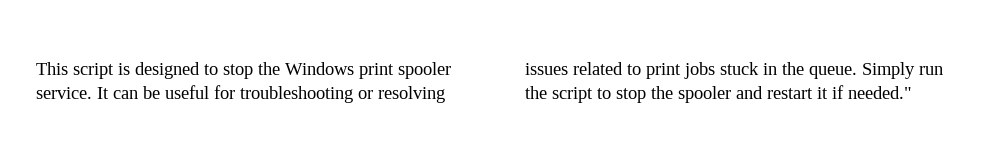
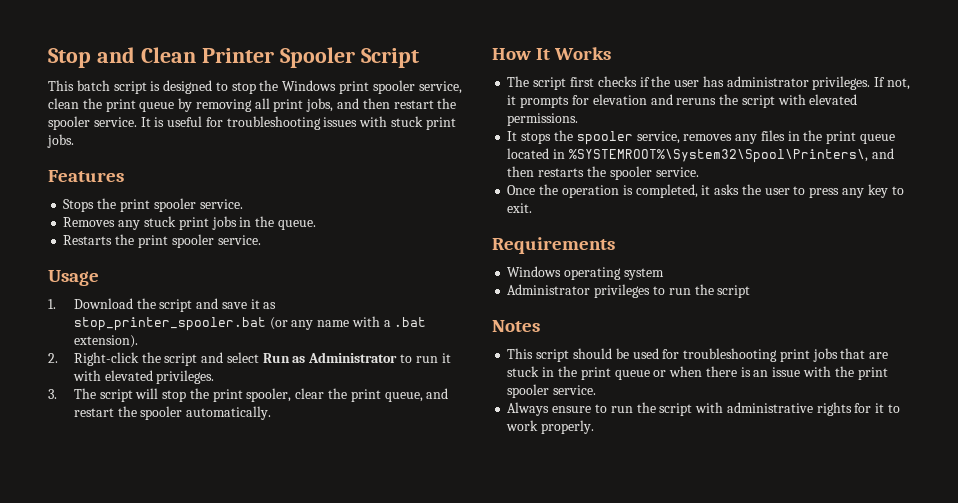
[36,62,68,75] This -> [48,47,419,68] [48,80,110,91] Stop and Clean Printer Spooler Script // This batch
[36,85,445,103] [525,62,943,79] [525,85,912,103] service. It can be useful for troubleshooting or resolving issues related to print jobs stuck in the queue. Simply run the script to stop the spooler and restart it if needed." -> [418,81,462,94] [48,98,457,112] [48,116,456,130] [47,134,74,148] [48,170,124,182] [63,198,243,212] [63,216,316,230] [63,234,261,248] [48,270,99,286] [48,298,277,312] [73,316,427,331] [73,335,138,348] [48,352,451,366] [72,370,215,384] [48,388,449,402] [73,406,272,420] [492,47,612,60] [507,76,910,90] [507,94,858,108] [507,113,579,126] [507,130,895,145] [507,148,894,163] [507,166,699,180] [507,184,904,198] [507,203,533,213] [492,237,615,254] [507,266,664,280] [507,284,751,298] [492,320,540,332] [507,348,889,362] [507,366,888,380] [507,384,597,398] [507,402,900,416] [506,420,595,434] service, clean the print queue by removing all print jobs, and then restart the spooler service. It is useful for troubleshooting issues with stuck print jobs. // Features // Stops the print spooler service. // Removes any stuck print jobs in the queue. // Restarts the print spooler service. // Usage // 1. Download the script and save it as stop_printer_spooler.bat (or any name with a .bat extension). // 2. Right-click the script and select Run as Administrator to run it with elevated privileges. // 3. The script will stop the print spooler, clear the print queue, and restart the spooler automatically. // How It Works // The script first checks if the user has administrator privileges. If not, it prompts for elevation and reruns the script with elevated permissions. // It stops the spooler service, removes any files in the print queue located in %SYSTEMROOT%\System32\Spool\Printers\, and then restarts the spooler service. // Once the operation is completed, it asks the user to press any key to exit. // Requirements // Windows operating system // Administrator privileges to run the script // Notes // This script should be used for troubleshooting print jobs that are stuck in the print queue or when there is an issue with the print spooler service. // Always ensure to run the script with administrative rights for it to work properly.

